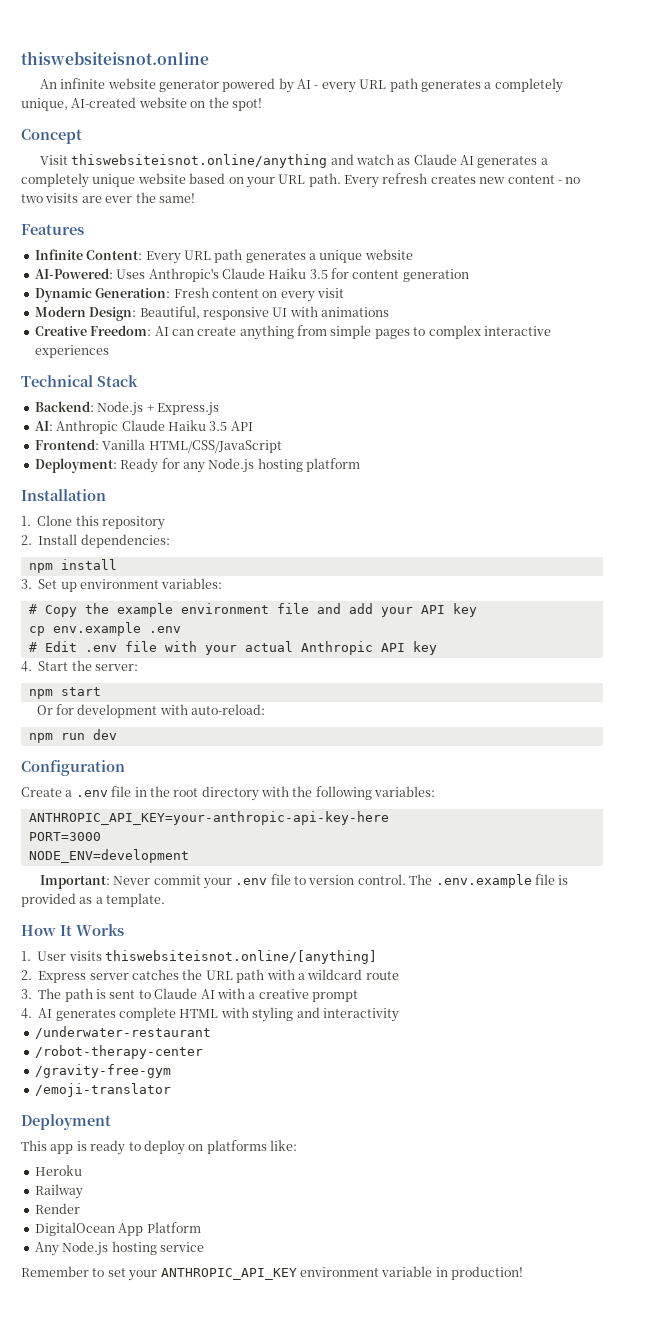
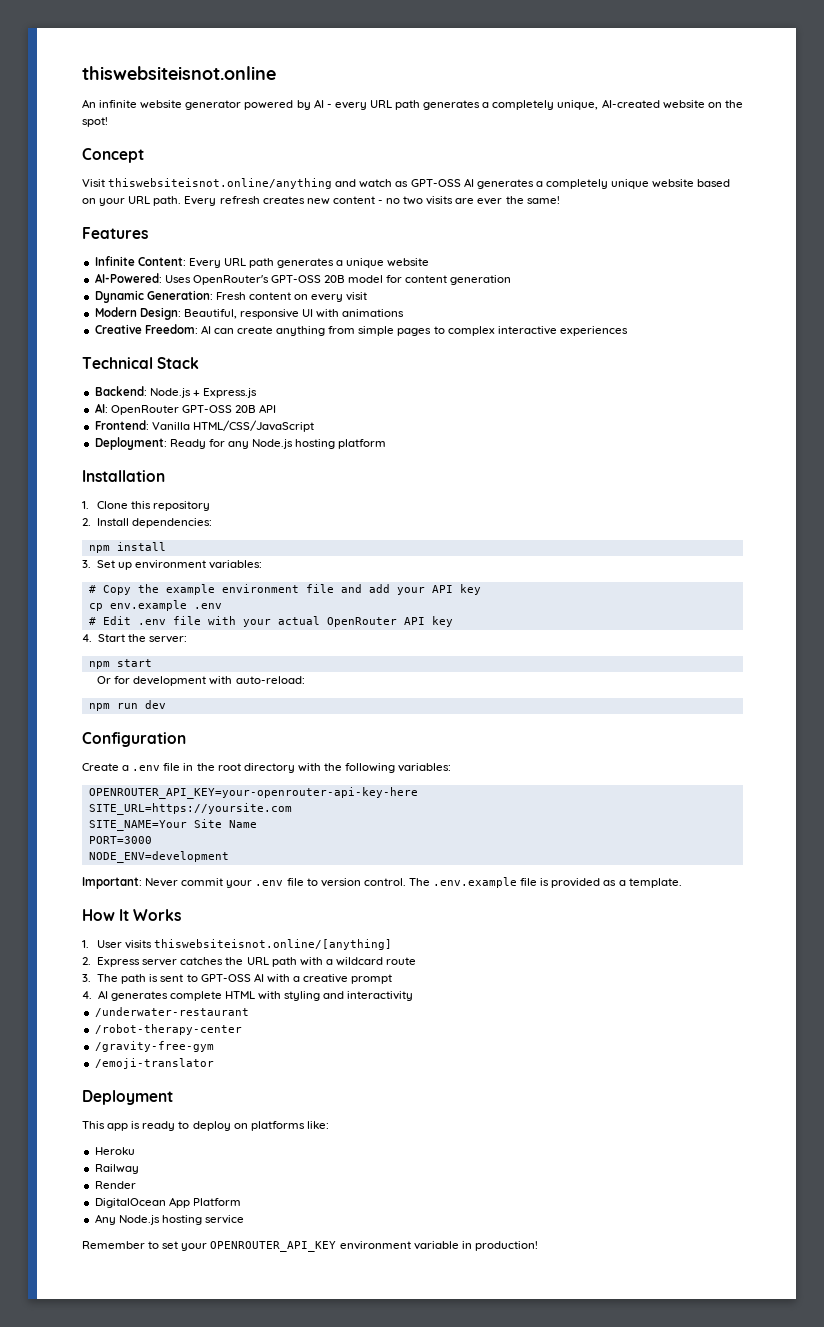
[413,154,457,165] Claude -> [410,179,461,187] GPT-OSS
[148,268,328,282] Anthropic's Claude Haiku 3.5 -> [192,275,384,285] OpenRouter's GPT-OSS 20B model
[56,420,228,434] Anthropic Claude Haiku 3.5 -> [110,405,256,415] OpenRouter GPT-OSS 20B
[300,641,373,655] Anthropic -> [326,617,397,627] OpenRouter
[28,811,389,825] ANTHROPIC_API_KEY=your-anthropic-api-key-here -> [88,787,418,799] [88,803,292,815] [88,819,257,831] OPENROUTER_API_KEY=your-openrouter-api-key-here // SITE_URL=https://yoursite.com // SITE_NAME=Your Site Name
[154,988,198,999] Claude -> [200,974,251,982] GPT-OSS
[160,1268,297,1280] ANTHROPIC_API_KEY -> [210,1241,337,1252] OPENROUTER_API_KEY

